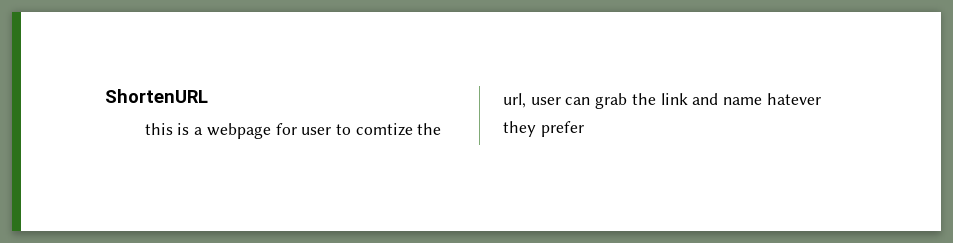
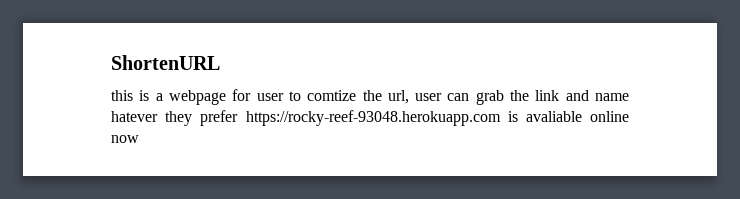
(584, 129) none -> [245,110,629,126] [111,135,139,143] https://rocky-reef-93048.herokuapp.com is avaliable online now

